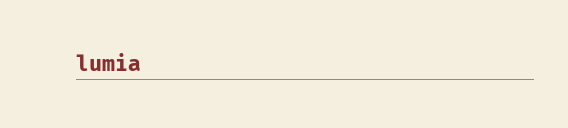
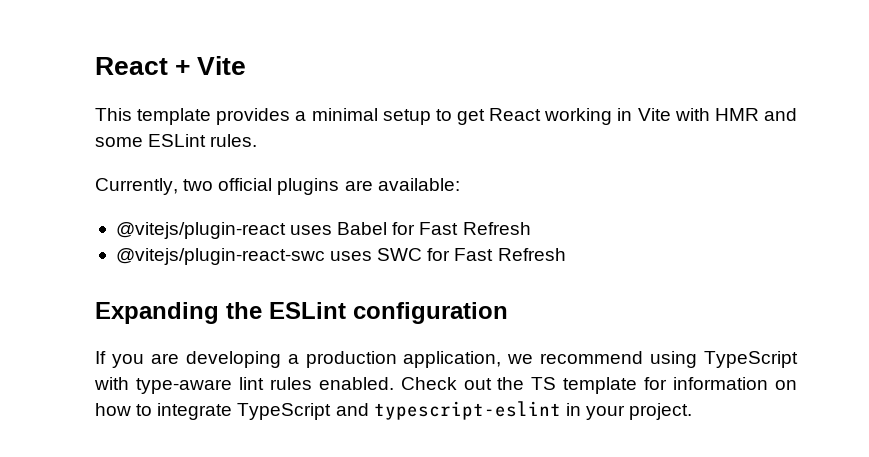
[76,53,141,71] lumia -> [95,56,247,75] [95,108,797,125] [95,134,258,147] [95,178,460,195] [115,222,531,239] [115,248,566,265] [95,302,508,324] [95,351,798,368] [94,377,798,394] [95,401,693,420] React + Vite // This template provides a minimal setup to get React working in Vite with HMR and some ESLint rules. // Currently, two official plugins are available: // @vitejs/plugin-react uses Babel for Fast Refresh // @vitejs/plugin-react-swc uses SWC for Fast Refresh // Expanding the ESLint configuration // If you are developing a production application, we recommend using TypeScript with type-aware lint rules enabled. Check out the TS template for information on how to integrate TypeScript and typescript-eslint in your project.

